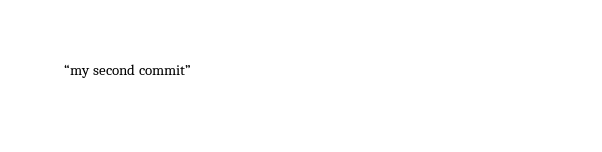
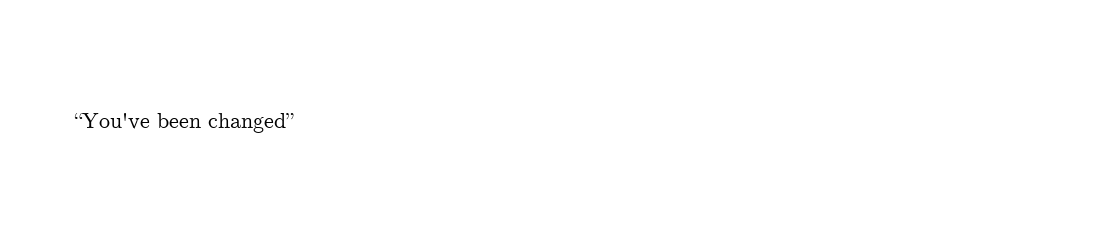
[64,64,191,78] “my second commit” -> [74,113,294,133] “You've been changed”

